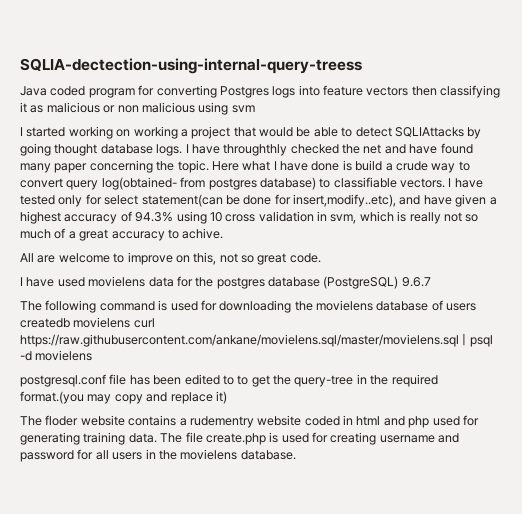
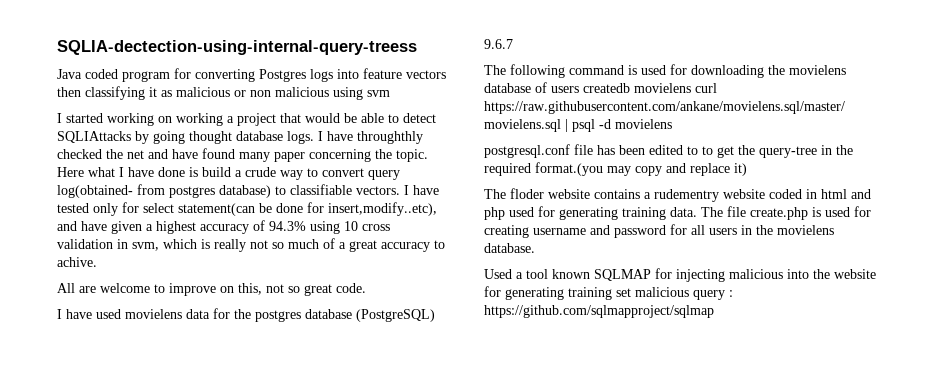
(296, 455) none -> [484,268,876,282] [484,286,733,300] [484,305,714,318] // Used a tool known SQLMAP for injecting malicious into the website for generating training set malicious query : https://github.com/sqlmapproject/sqlmap

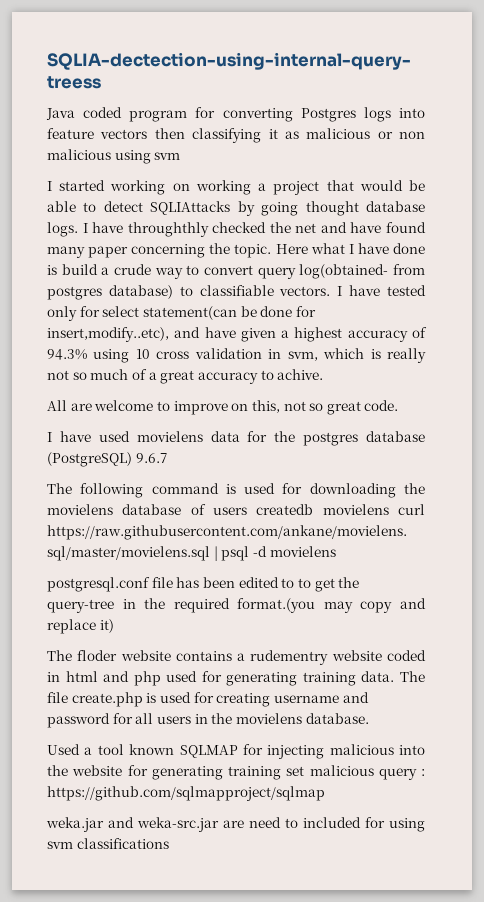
(714, 311) none -> [46,817,425,832] [47,838,169,849] // weka.jar and weka-src.jar are need to included for using svm classifications

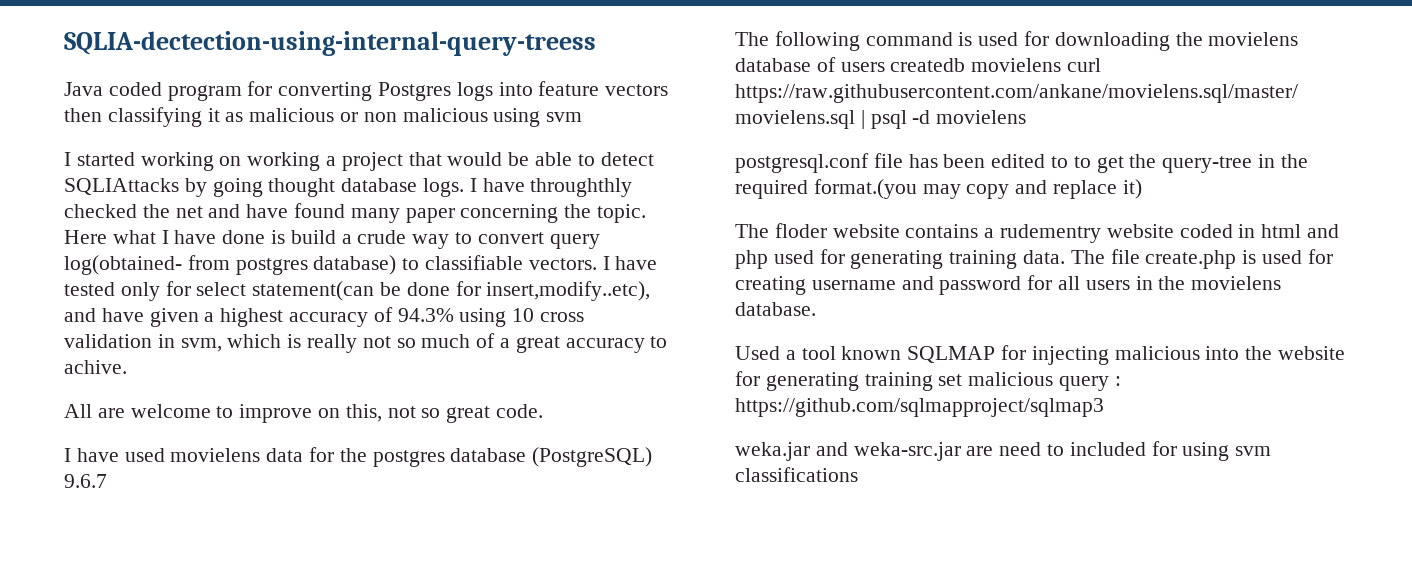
[47,786,325,801] https://github.com/sqlmapproject/sqlmap -> [735,398,1104,417] https://github.com/sqlmapproject/sqlmap3

